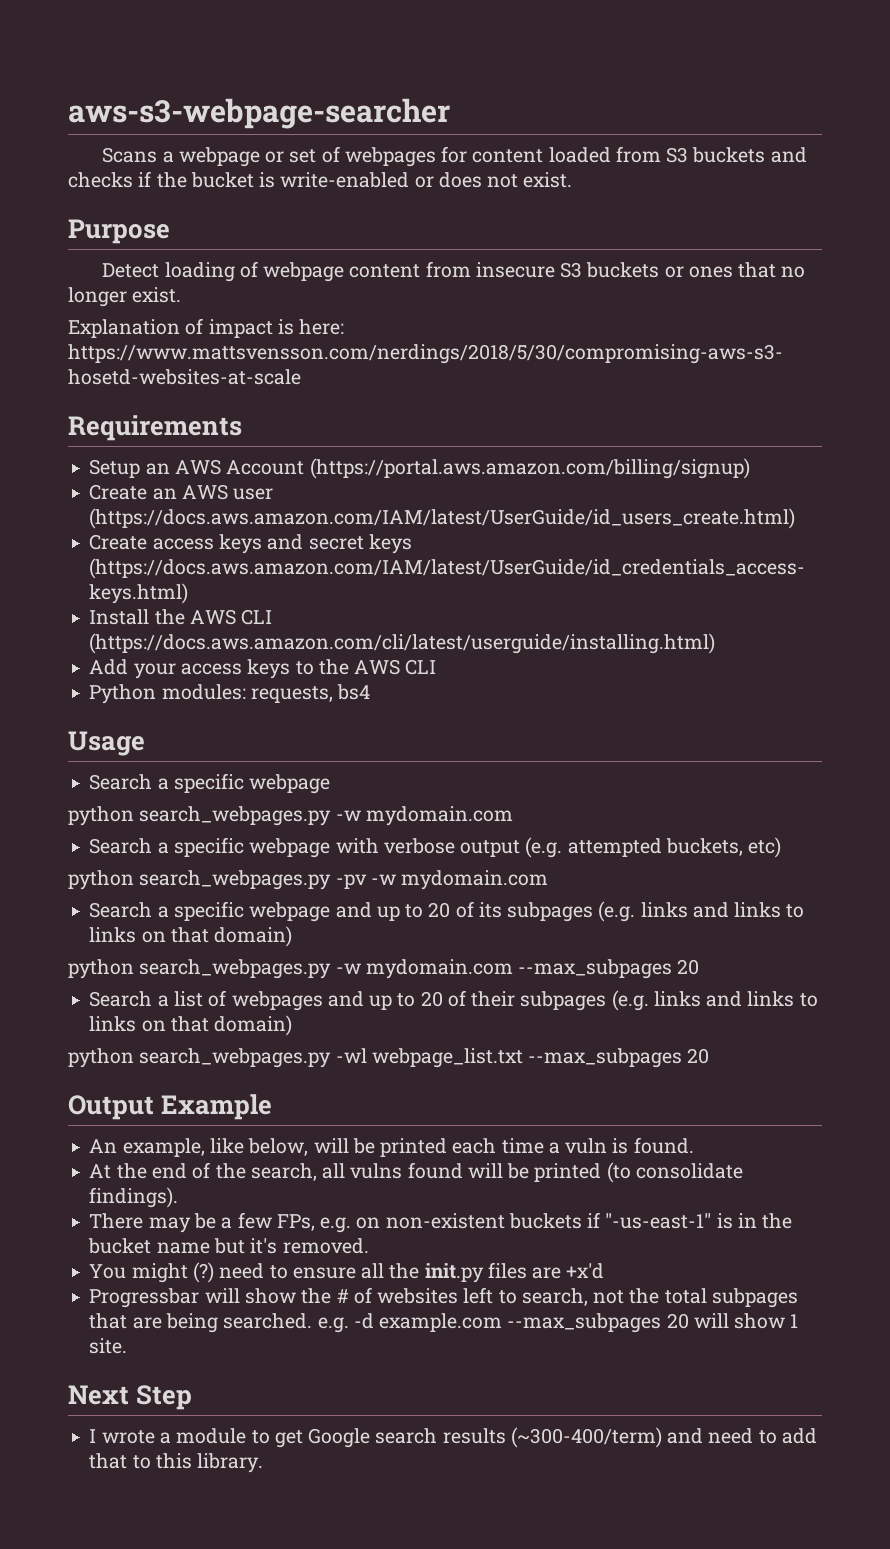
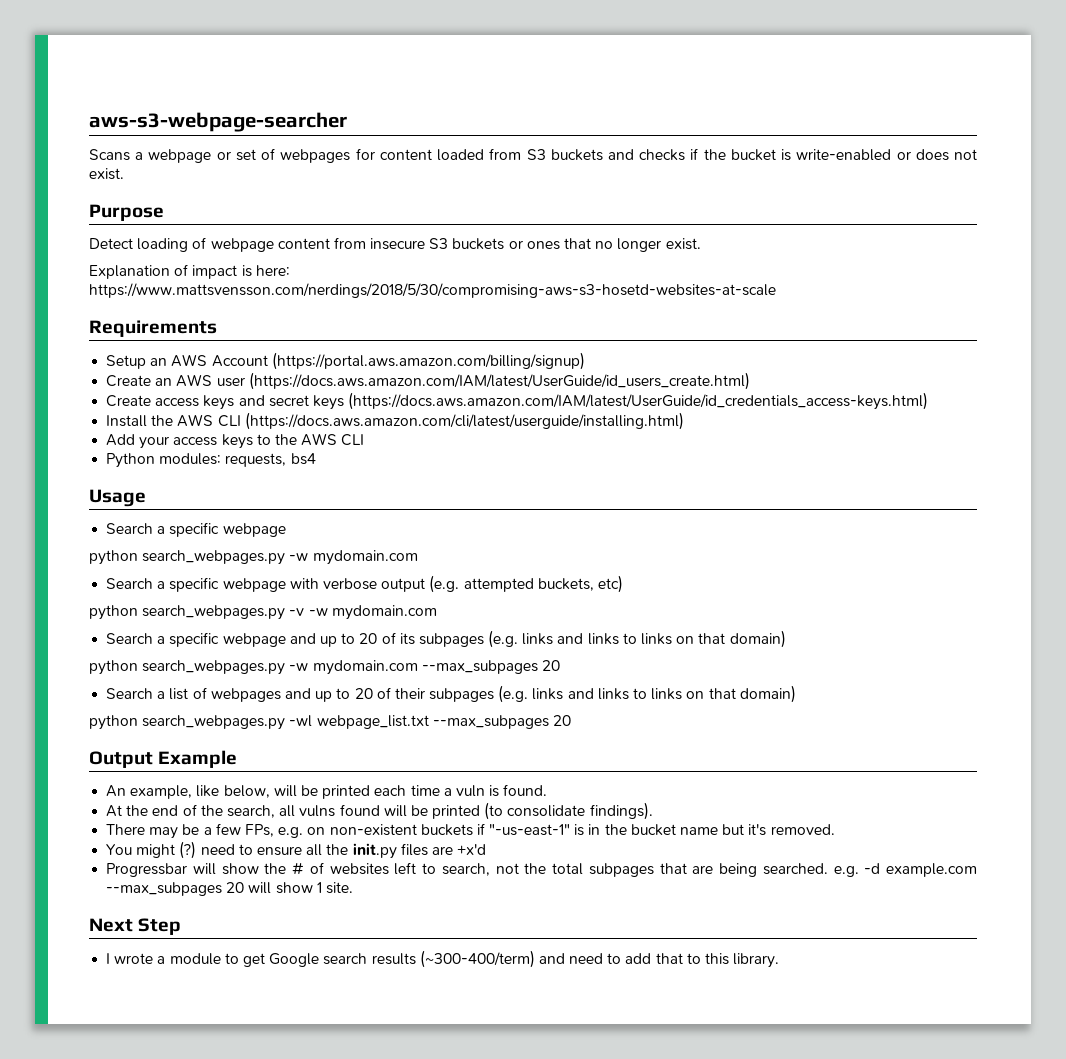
[335,874,367,889] -pv -> [289,608,305,616] -v

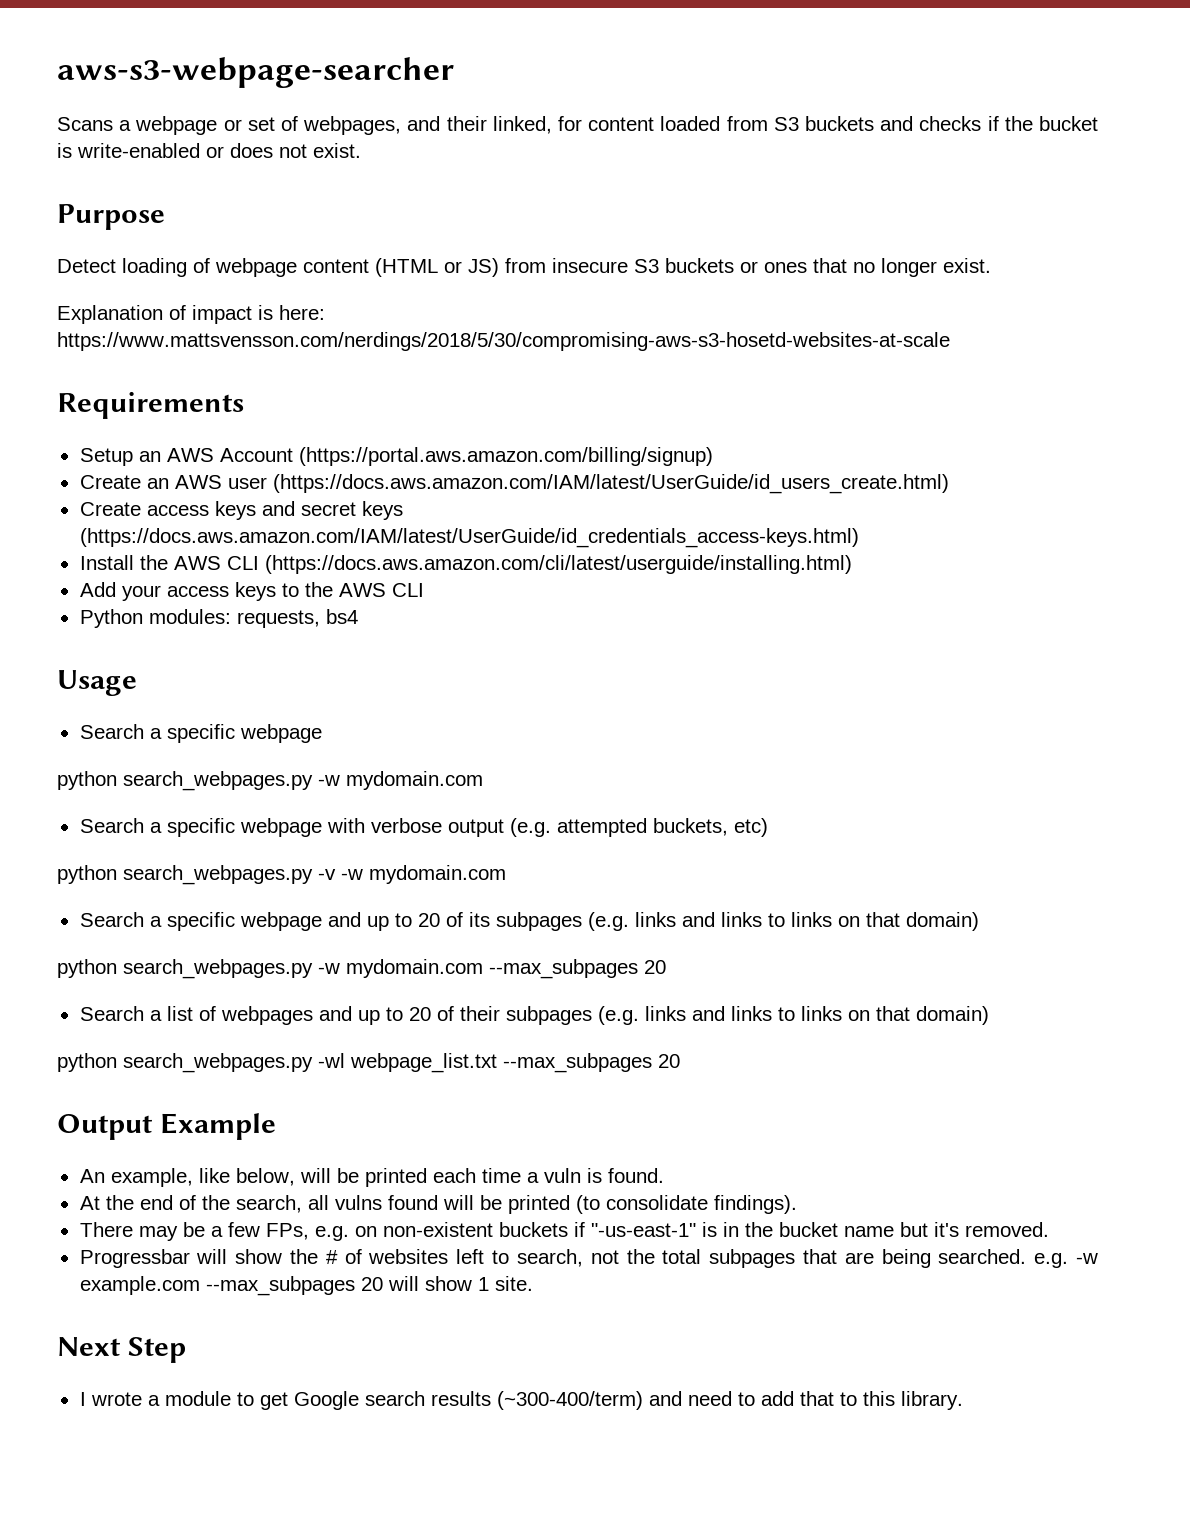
[280,149,351,163] webpages -> [303,116,552,135] webpages, and their linked,
(330, 243) none -> [375,258,499,277] (HTML or JS)
[106,841,487,859] // You might (?) need to ensure all the init.py files are +x'd -> (1049, 1229) none
[864,863,881,874] -d -> [1075,1253,1098,1264] -w

